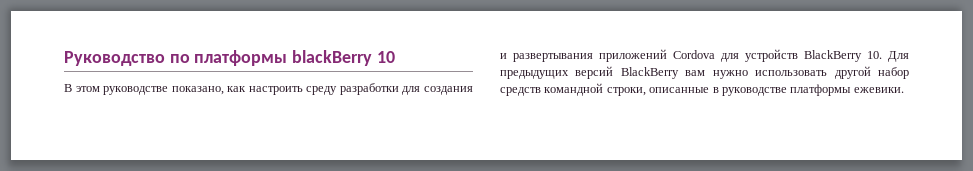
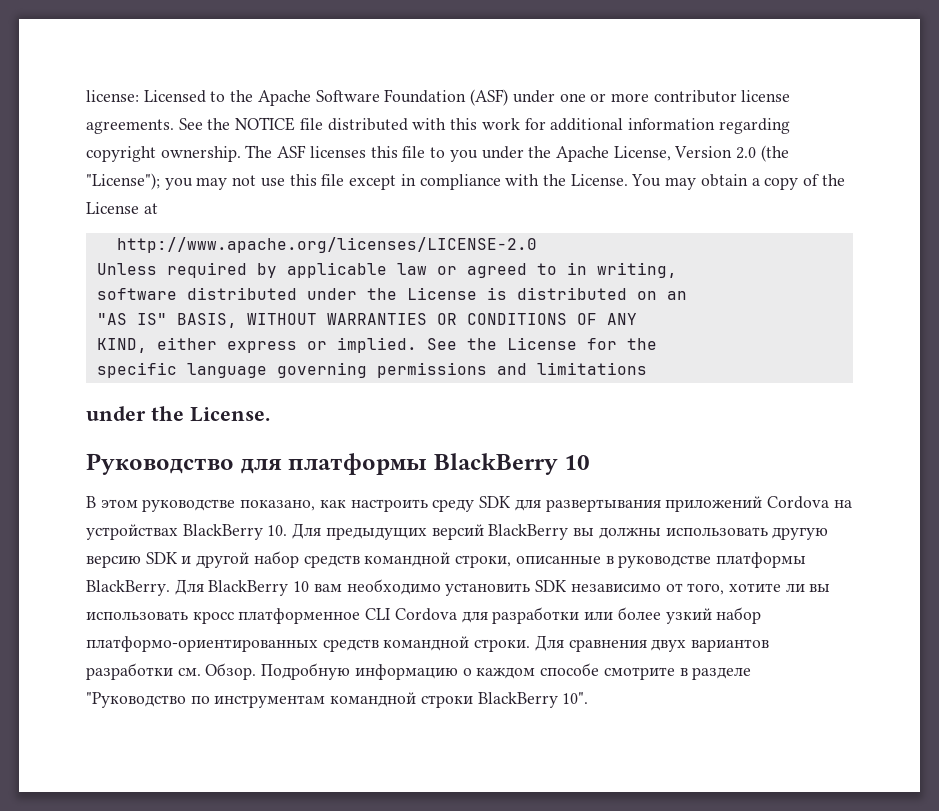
[64,50,373,66] Руководство по платформы blackBerry -> [86,89,791,106] [86,117,790,134] [86,145,789,162] [86,173,845,190] [86,202,158,214] [116,237,537,253] [96,262,677,278] [96,287,687,300] [96,313,637,328] [96,337,657,353] [96,362,647,378] [86,406,270,422] [86,453,558,475] license: Licensed to the Apache Software Foundation (ASF) under one or more contributor license agreements. See the NOTICE file distributed with this work for additional information regarding copyright ownership. The ASF licenses this file to you under the Apache License, Version 2.0 (the "License"); you may not use this file except in compliance with the License. You may obtain a copy of the License at // http://www.apache.org/licenses/LICENSE-2.0 // Unless required by applicable law or agreed to in writing, // software distributed under the License is distributed on an // "AS IS" BASIS, WITHOUT WARRANTIES OR CONDITIONS OF ANY // KIND, either express or implied. See the License for the // specific language governing permissions and limitations // under the License. // Руководство для платформы BlackBerry
[339,83,473,95] [500,53,507,59] разработки для создания и -> [479,496,541,511] SDK для
[721,49,798,62] для устройств -> [833,500,852,508] [86,524,178,540] на устройствах
[685,70,828,79] вам нужно использовать -> [573,527,829,540] [86,552,192,568] вы должны использовать другую версию SDK и
[853,87,904,93] ежевики. -> [86,579,831,596] [86,607,762,624] [86,635,770,652] [86,663,752,680] [86,692,589,708] BlackBerry. Для BlackBerry 10 вам необходимо установить SDK независимо от того, хотите ли вы использовать кросс платформенное CLI Cordova для разработки или более узкий набор платформо-ориентированных средств командной строки. Для сравнения двух вариантов разработки см. Обзор. Подробную информацию о каждом способе смотрите в разделе "Руководство по инструментам командной строки BlackBerry 10".

